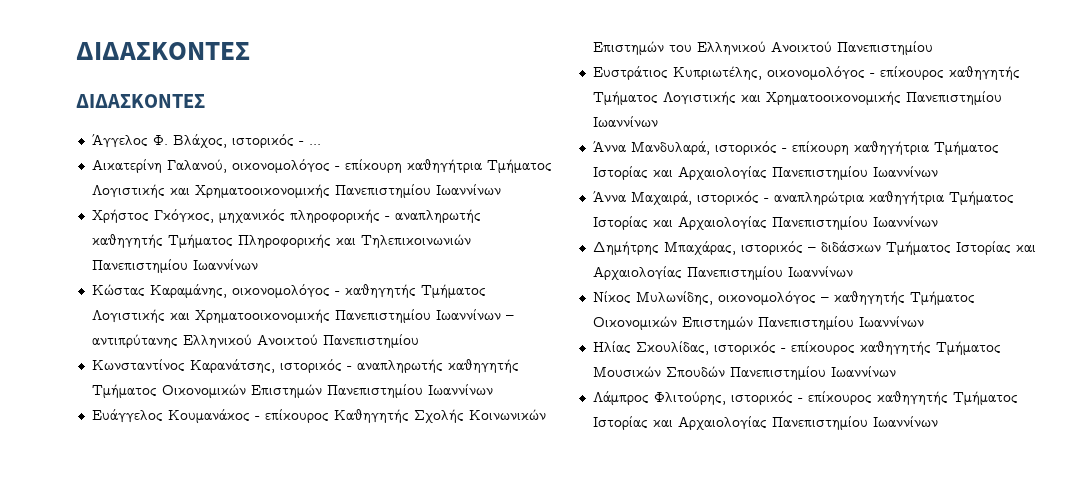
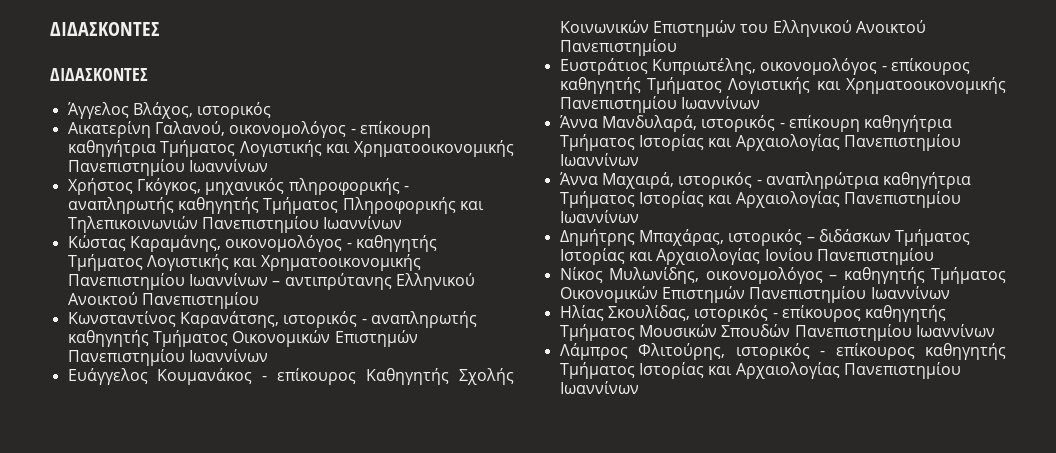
[152,135,168,145] Φ. -> (129, 110) none
[298,141,321,145] - ... -> (272, 110) none
[686,266,853,280] Πανεπιστημίου Ιωαννίνων -> [764,248,934,265] Ιονίου Πανεπιστημίου

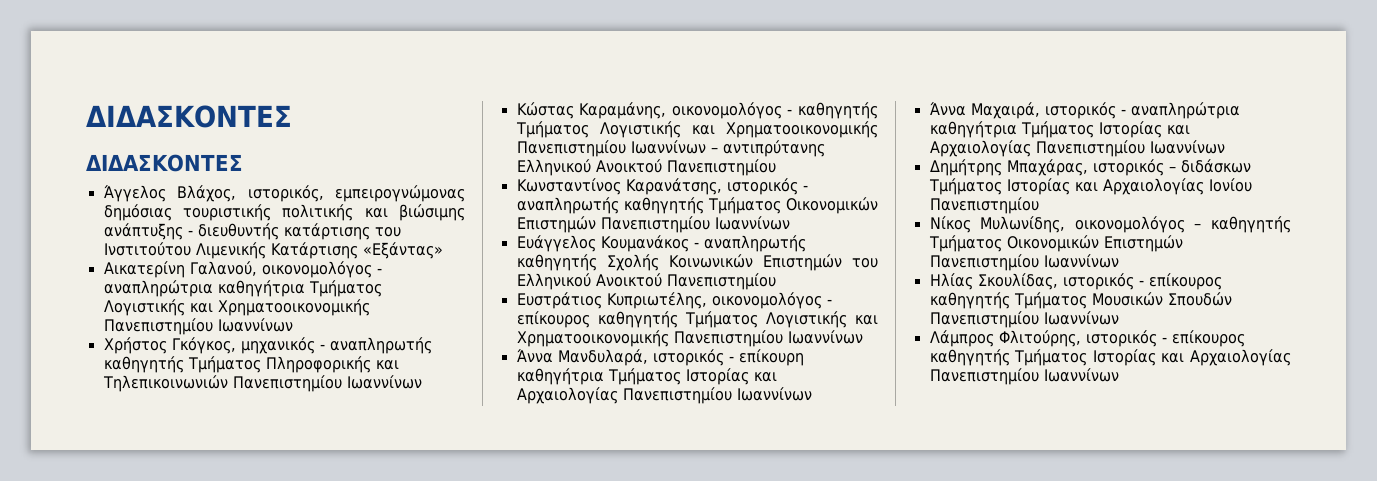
[197,102,272,119] ιστορικός -> [247,185,465,202] [103,204,465,221] [103,223,401,240] [103,242,443,259] ιστορικός, εμπειρογνώμονας δημόσιας τουριστικής πολιτικής και βιώσιμης ανάπτυξης - διευθυντής κατάρτισης του Ινστιτούτου Λιμενικής Κατάρτισης «Εξάντας»
[359,121,431,138] επίκουρη -> [103,280,213,297] αναπληρώτρια
[288,178,400,195] πληροφορικής -> (315, 345) none
[277,368,450,385] επίκουρος Καθηγητής -> [703,235,806,252] [516,254,597,271] αναπληρωτής καθηγητής

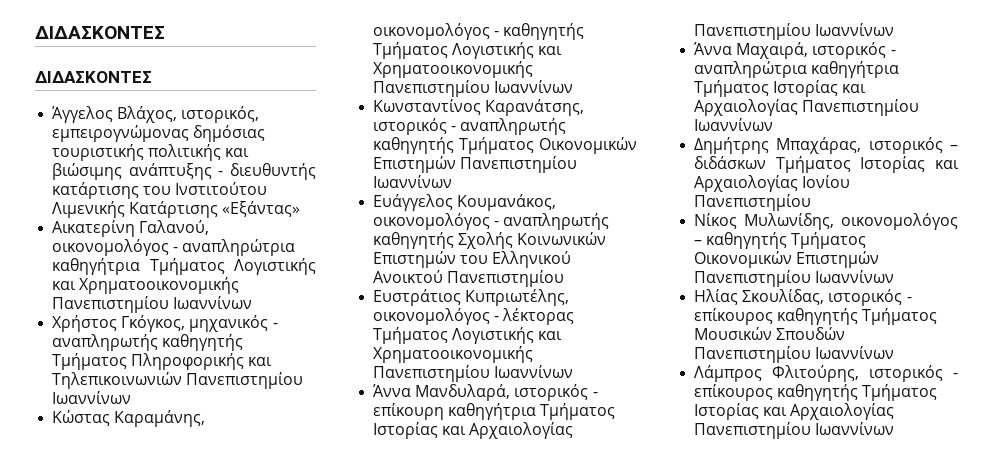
[710,140,825,157] [516,159,776,176] – αντιπρύτανης Ελληνικού Ανοικτού Πανεπιστημίου -> (574, 86) none
[600,235,689,252] Κουμανάκος -> [457,194,557,211] [373,213,491,230] Κουμανάκος, οικονομολόγος
[516,311,678,328] επίκουρος καθηγητής -> [502,308,575,325] λέκτορας

